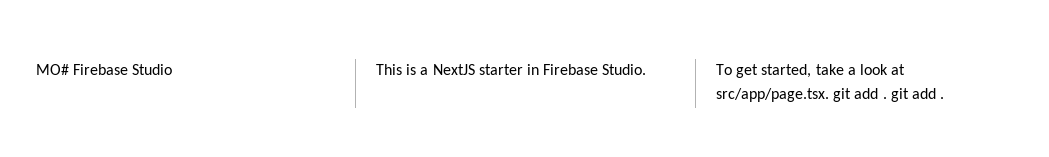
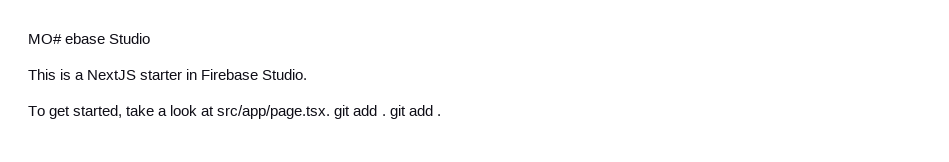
[73,64,129,75] Firebase -> [65,33,106,44] ebase

